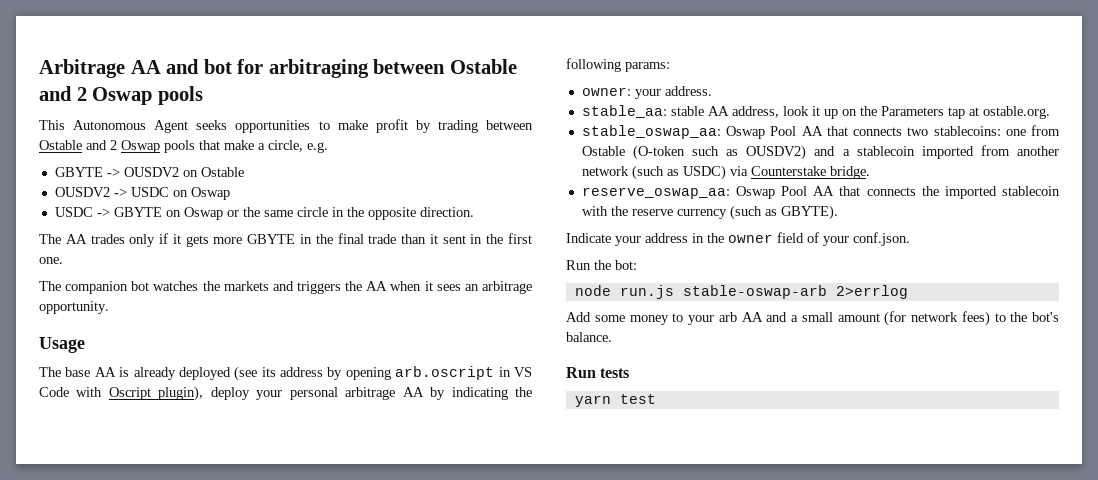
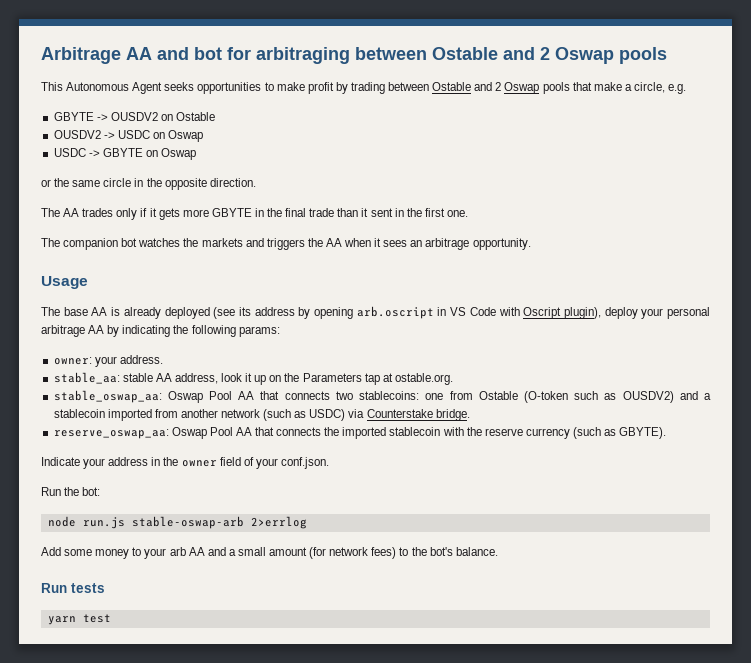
(223, 213) none -> (197, 154) //

